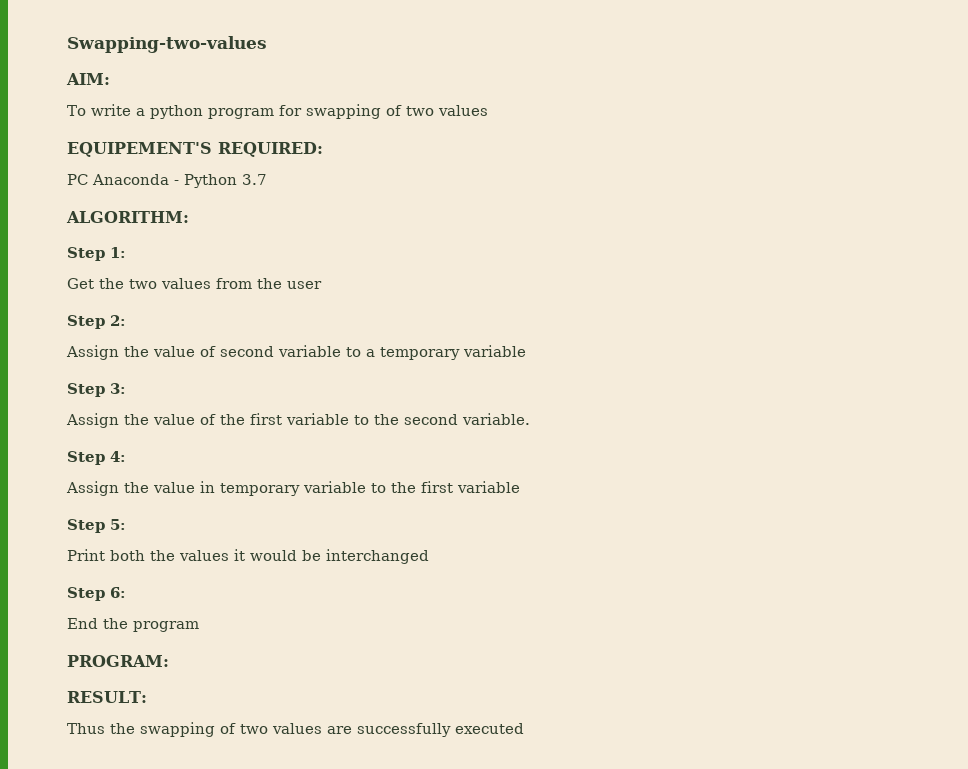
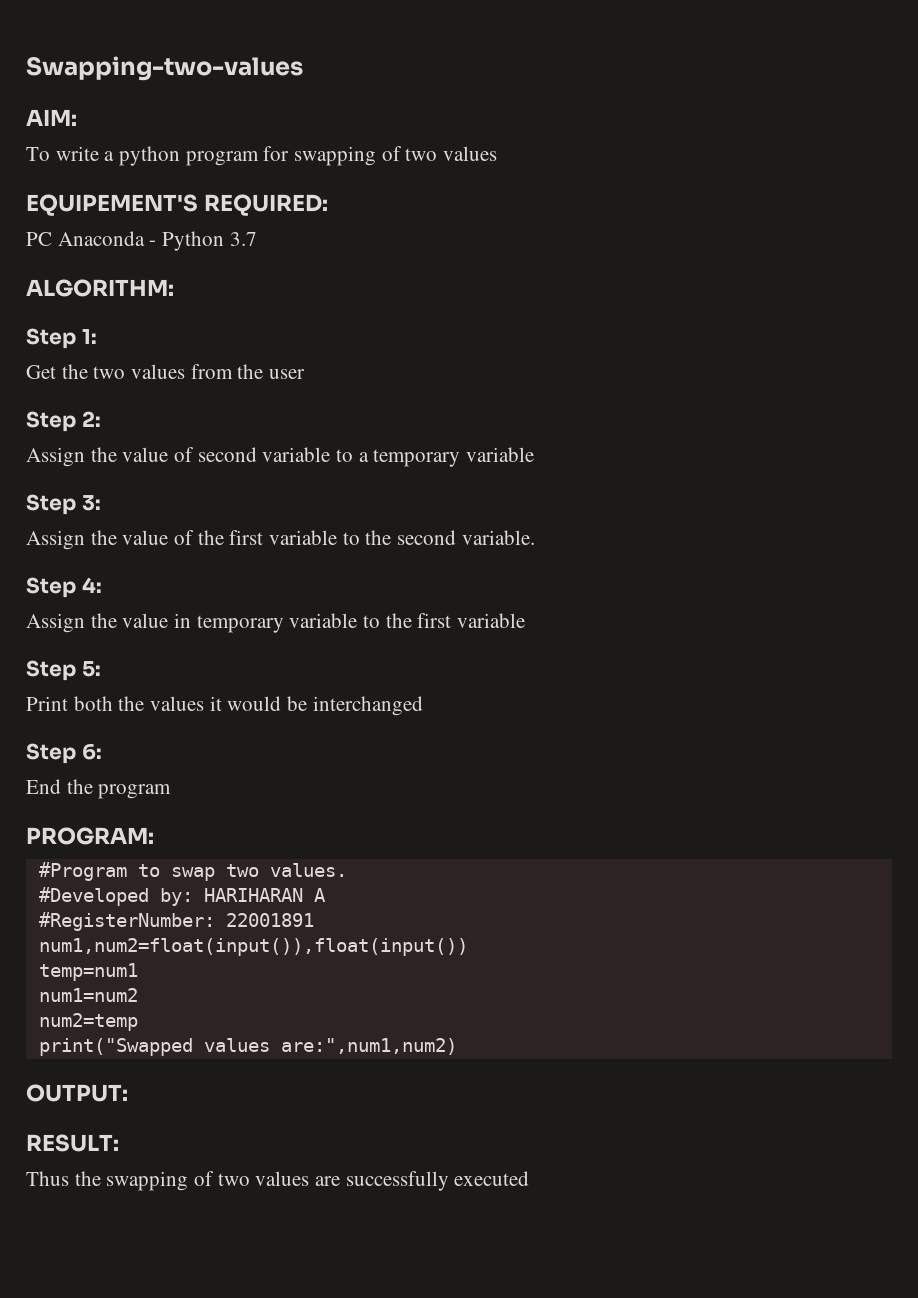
(169, 661) none -> [38,862,347,881] [38,887,326,906] [38,912,314,931] [38,938,468,956] [38,963,138,981] [38,988,138,1002] [38,1013,138,1031] [38,1038,457,1056] [26,1084,128,1102] // #Program to swap two values. // #Developed by: HARIHARAN A // #RegisterNumber: 22001891 // num1,num2=float(input()),float(input()) // temp=num1 // num1=num2 // num2=temp // print("Swapped values are:",num1,num2) // OUTPUT:

